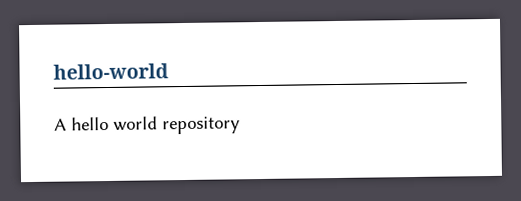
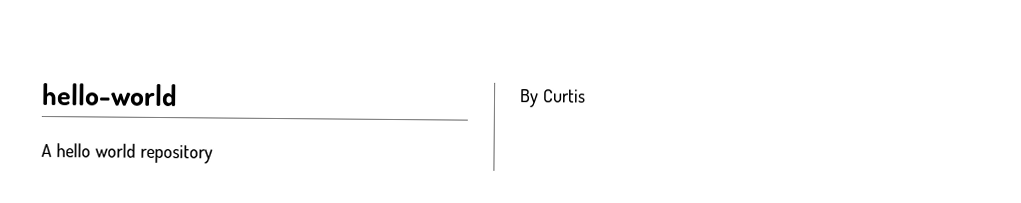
(240, 125) none -> [519,89,586,108] // By Curtis

